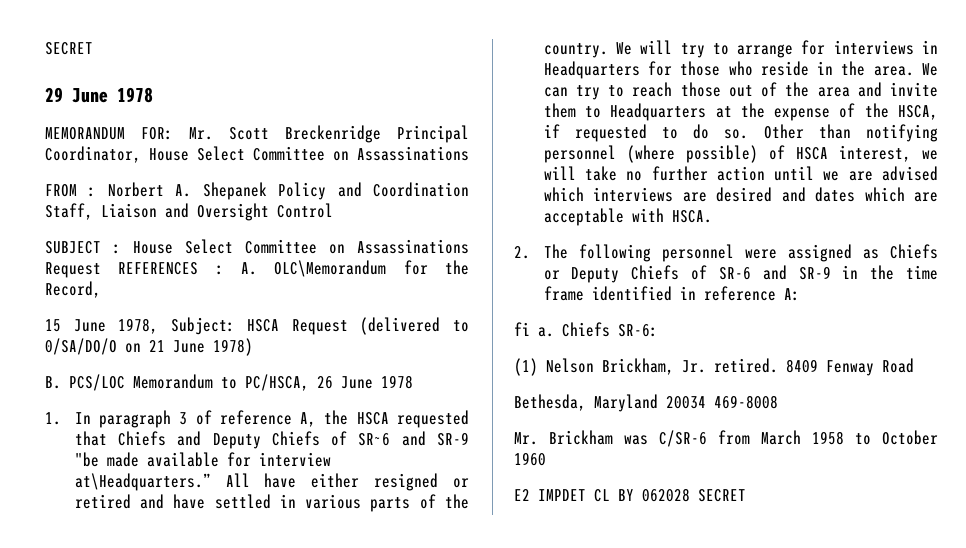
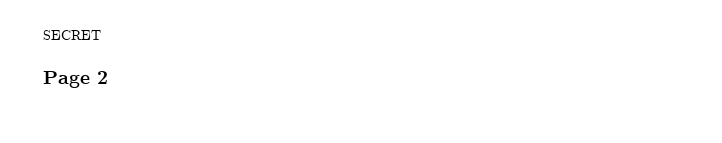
[45,87,153,103] [45,125,469,143] [45,146,469,163] [45,182,469,200] [45,203,333,221] [45,239,469,254] [45,260,469,278] [45,281,101,298] [45,317,469,335] [45,338,253,356] [45,374,413,391] [45,410,469,428] [74,431,469,449] [74,452,331,467] [74,473,469,491] [74,494,469,512] [543,40,938,58] [543,61,938,79] [543,82,938,100] [543,103,938,121] [543,124,938,142] [543,145,938,163] [543,166,938,181] [543,187,938,202] [543,208,712,226] [514,244,938,262] [543,265,939,283] [543,286,800,301] [514,322,658,337] [514,358,914,376] [514,394,778,412] [514,430,938,447] [514,452,546,466] [514,488,746,502] 29 June 1978 // MEMORANDUM FOR: Mr. Scott Breckenridge Principal Coordinator, House Select Committee on Assassinations // FROM : Norbert A. Shepanek Policy and Coordination Staff, Liaison and Oversight Control // SUBJECT : House Select Committee on Assassinations Request REFERENCES : A. OLC\Memorandum for the Record, // 15 June 1978, Subject: HSCA Request (delivered to 0/SA/DO/O on 21 June 1978) // B. PCS/LOC Memorandum to PC/HSCA, 26 June 1978 // 1. In paragraph 3 of reference A, the HSCA requested that Chiefs and Deputy Chiefs of SR~6 and SR-9 "be made available for interview at\Headquarters.” All have either resigned or retired and have settled in various parts of the country. We will try to arrange for interviews in Headquarters for those who reside in the area. We can try to reach those out of the area and invite them to Headquarters at the expense of the HSCA, if requested to do so. Other than notifying personnel (where possible) of HSCA interest, we will take no further action until we are advised which interviews are desired and dates which are acceptable with HSCA. // 2. The following personnel were assigned as Chiefs or Deputy Chiefs of SR-6 and SR-9 in the time frame identified in reference A: // fi a. Chiefs SR-6: // (1) Nelson Brickham, Jr. retired. 8409 Fenway Road // Bethesda, Maryland 20034 469-8008 // Mr. Brickham was C/SR-6 from March 1958 to October 1960 // E2 IMPDET CL BY 062028 SECRET -> [43,71,108,88] Page 2

